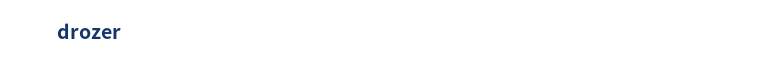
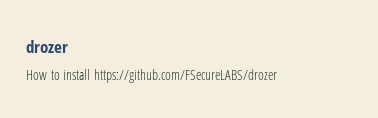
(121, 31) none -> [26,69,277,83] // How to install https://github.com/FSecureLABS/drozer

